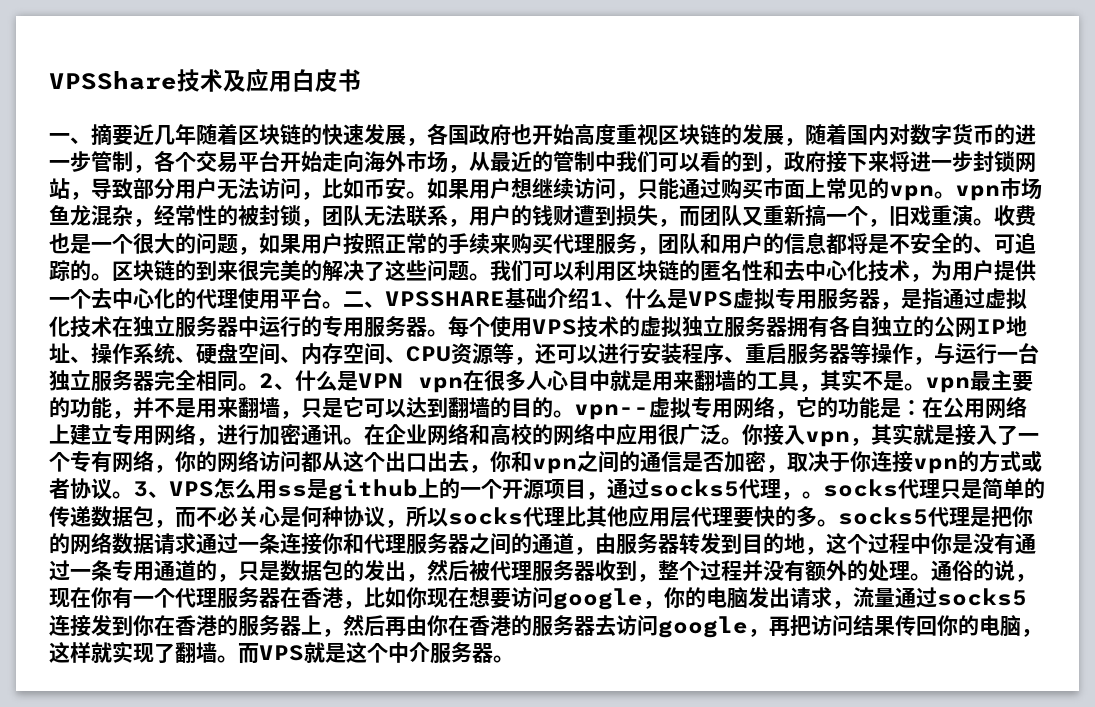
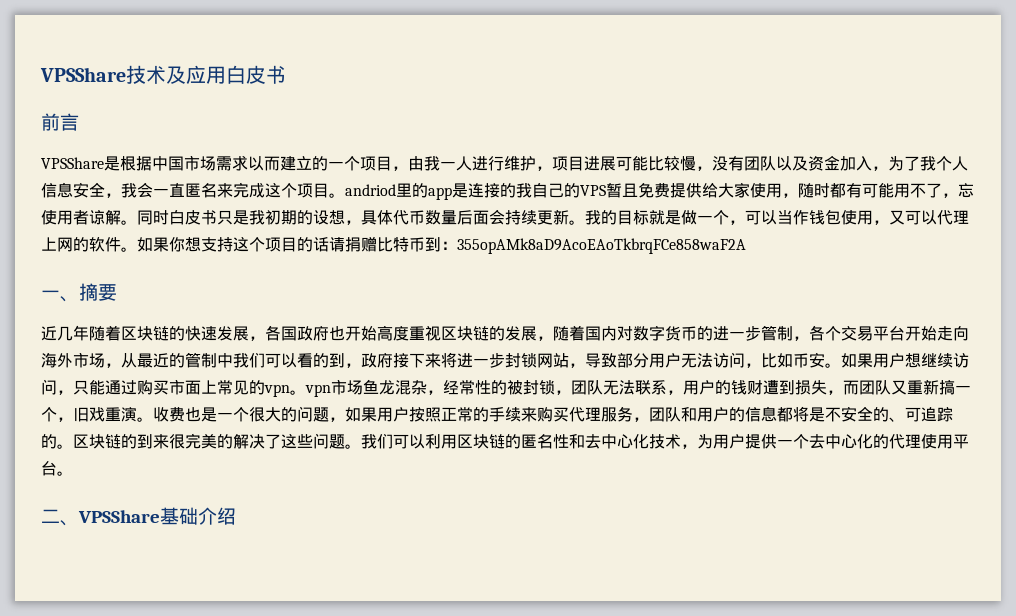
(361, 80) none -> [41,113,79,131] [41,155,968,171] [41,182,974,200] [41,209,969,225] [41,236,746,254] // 前言 // VPSShare是根据中国市场需求以而建立的一个项目，由我一人进行维护，项目进展可能比较慢，没有团队以及资金加入，为了我个人信息安全，我会一直匿名来完成这个项目。andriod里的app是连接的我自己的VPS暂且免费提供给大家使用，随时都有可能用不了，忘使用者谅解。同时白皮书只是我初期的设想，具体代币数量后面会持续更新。我的目标就是做一个，可以当作钱包使用，又可以代理上网的软件。如果你想支持这个项目的话请捐赠比特币到：355opAMk8aD9AcoEAoTkbrqFCe858waF2A
(133, 135) none -> (117, 292) //
[343,288,1027,310] [49,315,1027,338] [49,342,1039,365] [49,369,1033,393] [49,396,1027,420] [49,423,1039,447] [49,450,1042,474] [49,478,1045,501] [49,505,1033,528] [49,532,1036,555] [49,559,1036,582] [49,587,1027,610] [49,614,1042,638] [49,641,514,664] 二、VPSSHARE基础介绍1、什么是VPS虚拟专用服务器，是指通过虚拟化技术在独立服务器中运行的专用服务器。每个使用VPS技术的虚拟独立服务器拥有各自独立的公网IP地址、操作系统、硬盘空间、内存空间、CPU资源等，还可以进行安装程序、重启服务器等操作，与运行一台独立服务器完全相同。2、什么是VPN vpn在很多人心目中就是用来翻墙的工具，其实不是。vpn最主要的功能，并不是用来翻墙，只是它可以达到翻墙的目的。vpn--虚拟专用网络，它的功能是：在公用网络上建立专用网络，进行加密通讯。在企业网络和高校的网络中应用很广泛。你接入vpn，其实就是接入了一个专有网络，你的网络访问都从这个出口出去，你和vpn之间的通信是否加密，取决于你连接vpn的方式或者协议。3、VPS怎么用ss是github上的一个开源项目，通过socks5代理，。socks代理只是简单的传递数据包，而不必关心是何种协议，所以socks代理比其他应用层代理要快的多。socks5代理是把你的网络数据请求通过一条连接你和代理服务器之间的通道，由服务器转发到目的地，这个过程中你是没有通过一条专用通道的，只是数据包的发出，然后被代理服务器收到，整个过程并没有额外的处理。通俗的说，现在你有一个代理服务器在香港，比如你现在想要访问google，你的电脑发出请求，流量通过socks5连接发到你在香港的服务器上，然后再由你在香港的服务器去访问google，再把访问结果传回你的电脑，这样就实现了翻墙。而VPS就是这个中介服务器。 -> [41,507,236,526] // 二、VPSShare基础介绍

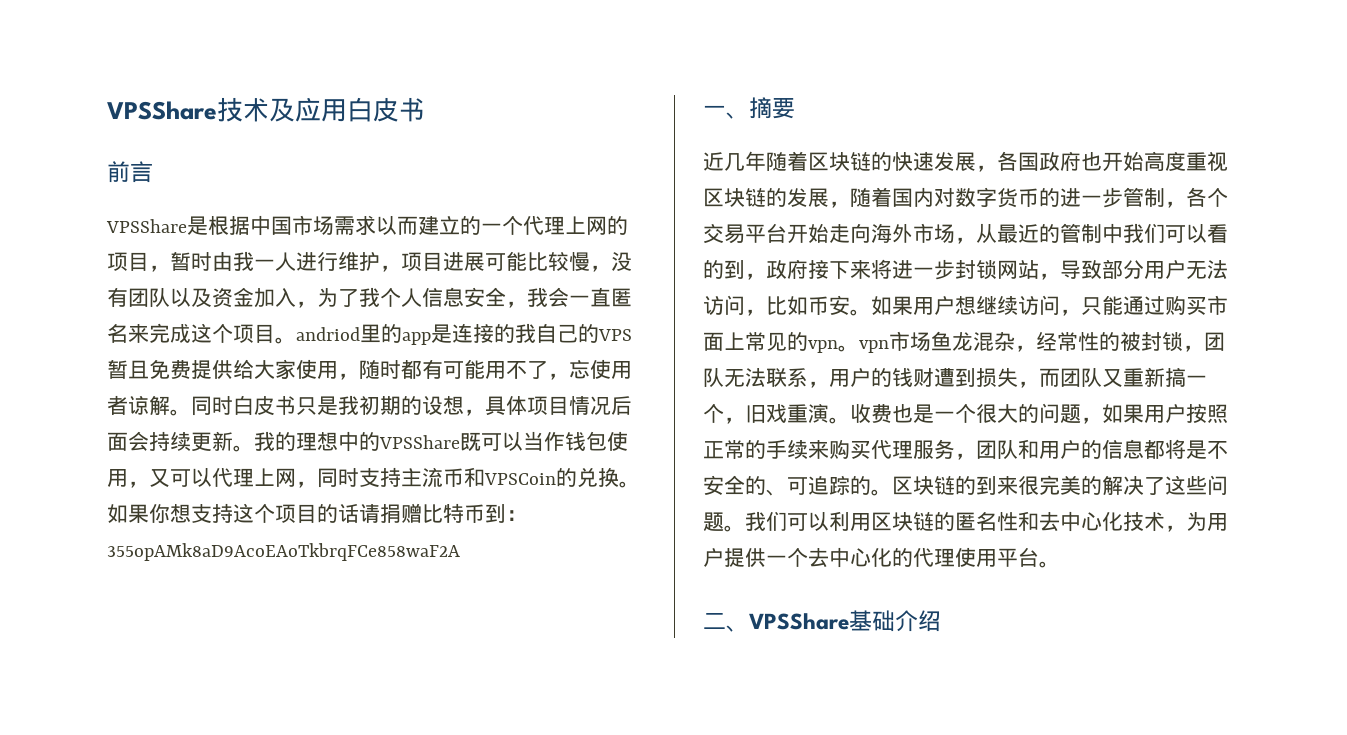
[360,156,408,171] 项目， -> [523,216,628,235] [107,251,212,272] 代理上网的项目，暂时
[393,210,457,225] 代币数量 -> [527,396,611,415] 项目情况
[617,210,745,225] 目标就是做一个， -> [296,431,481,452] 理想中的VPSShare既
[73,236,121,252] 的软件 -> [296,467,619,488] ，同时支持主流币和VPSCoin的兑换

